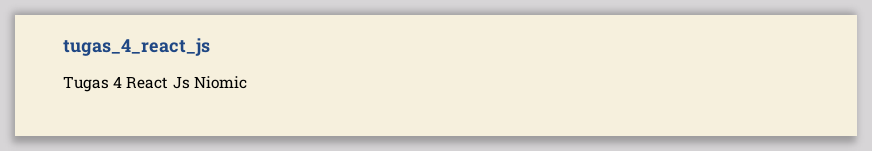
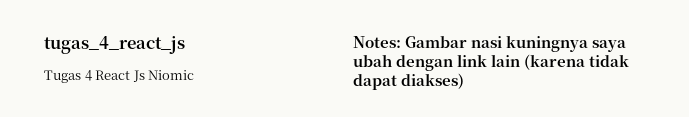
(247, 82) none -> [353,35,627,52] [353,54,630,71] [353,73,465,90] // Notes: Gambar nasi kuningnya saya ubah dengan link lain (karena tidak dapat diakses)

